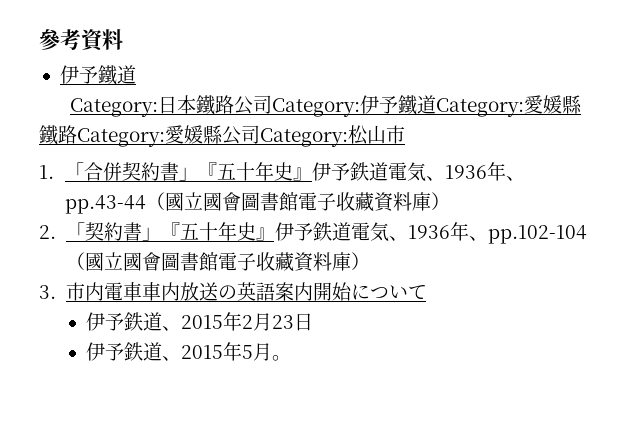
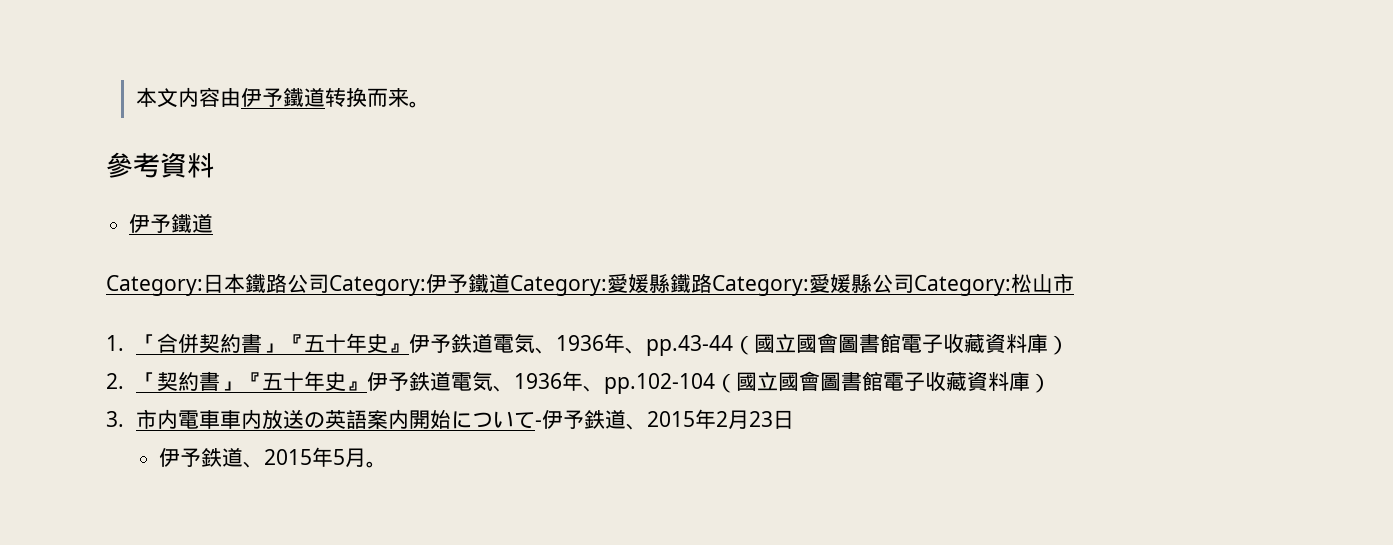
(39, 39) none -> [135,87,430,108] 本文内容由伊予鐵道转换而来。 //
(427, 292) // -> [534,420,542,427] -

